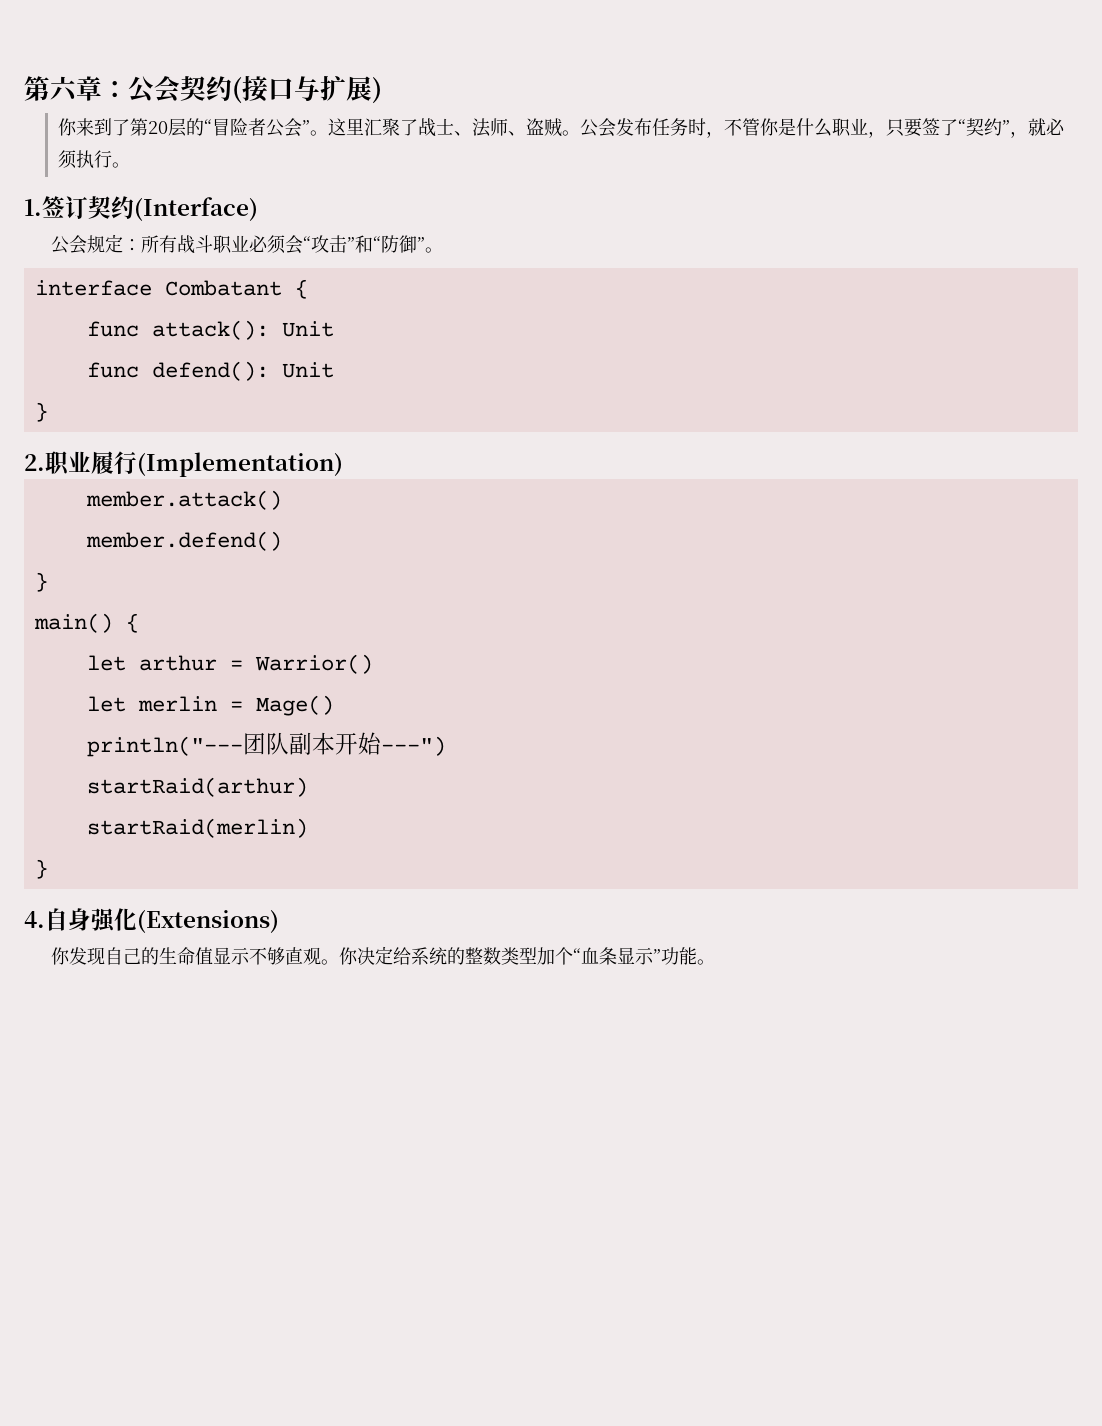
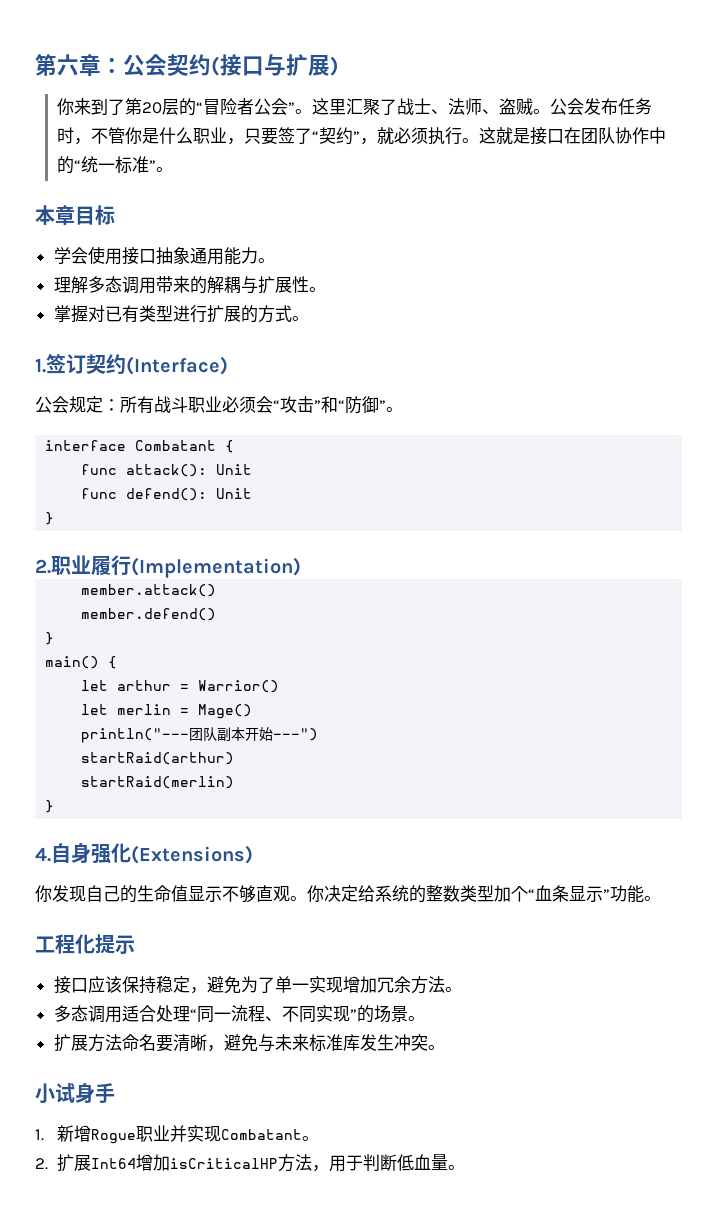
(131, 165) none -> [479,127,667,145] [57,156,174,174] [35,205,115,225] [53,246,275,265] [53,276,326,294] [53,305,309,323] 这就是接口在团队协作中的“统一标准”。 // 本章目标 // 学会使用接口抽象通用能力。 // 理解多态调用带来的解耦与扩展性。 // 掌握对已有类型进行扩展的方式。
(715, 962) none -> [35,934,135,954] [53,976,462,994] [53,1005,425,1023] [53,1034,445,1052] [35,1083,115,1104] [35,1125,320,1144] [35,1154,466,1172] // 工程化提示 // 接口应该保持稳定，避免为了单一实现增加冗余方法。 // 多态调用适合处理“同一流程、不同实现”的场景。 // 扩展方法命名要清晰，避免与未来标准库发生冲突。 // 小试身手 // 1.新增Rogue职业并实现Combatant。 // 2.扩展Int64增加isCriticalHP方法，用于判断低血量。

